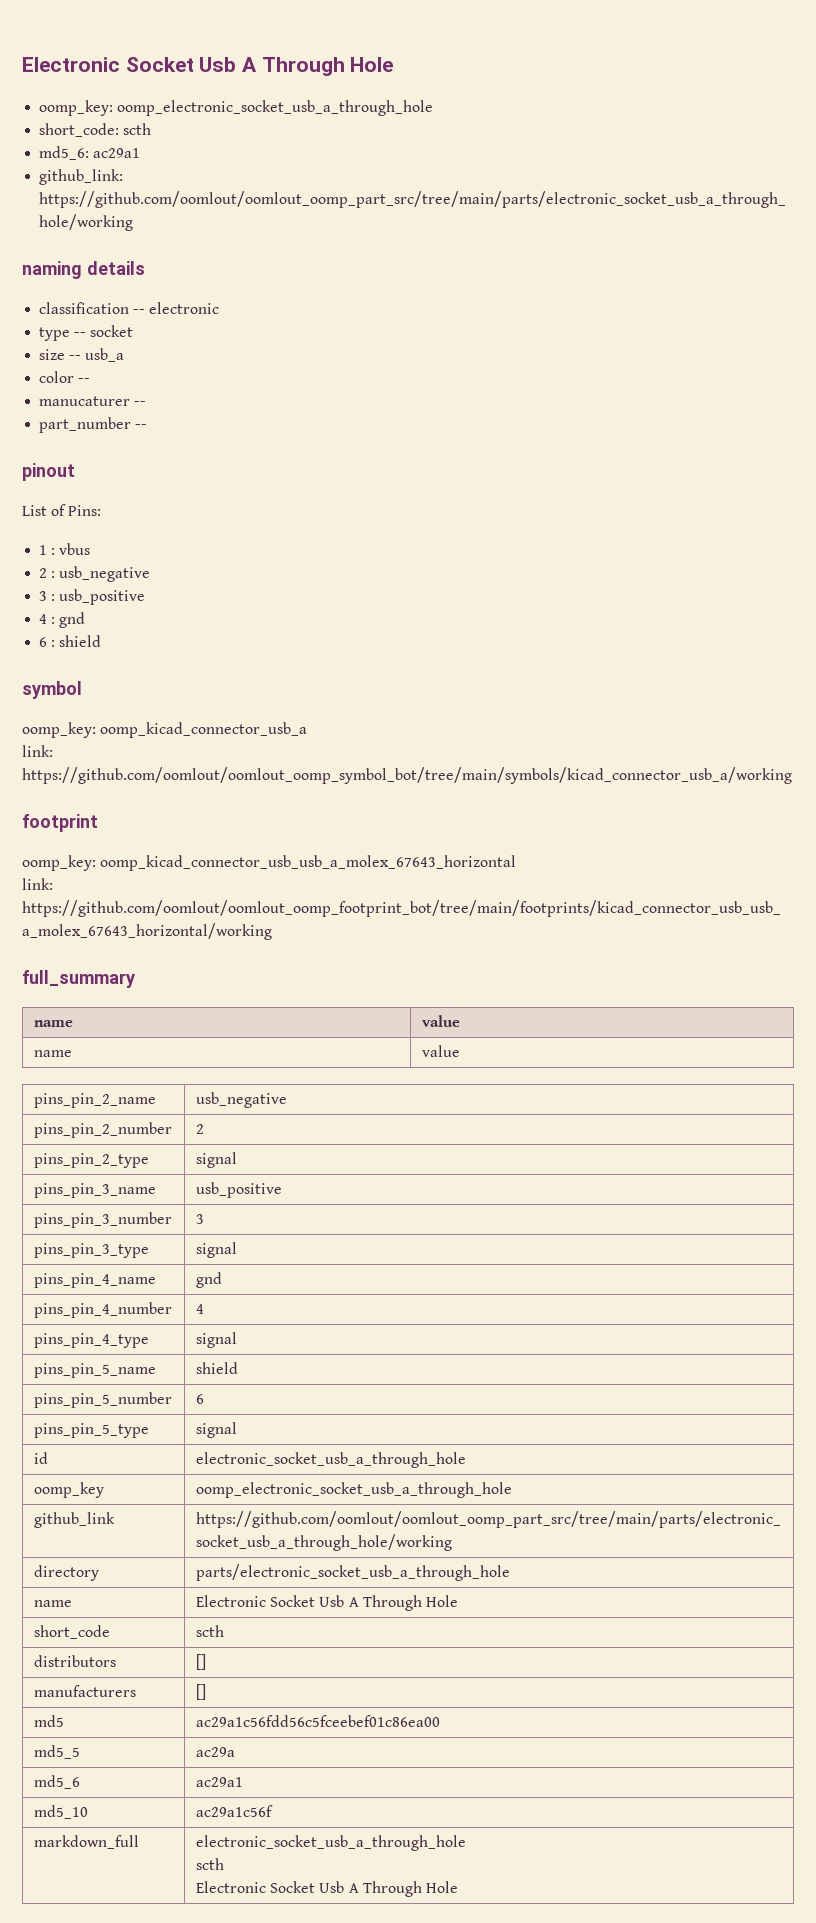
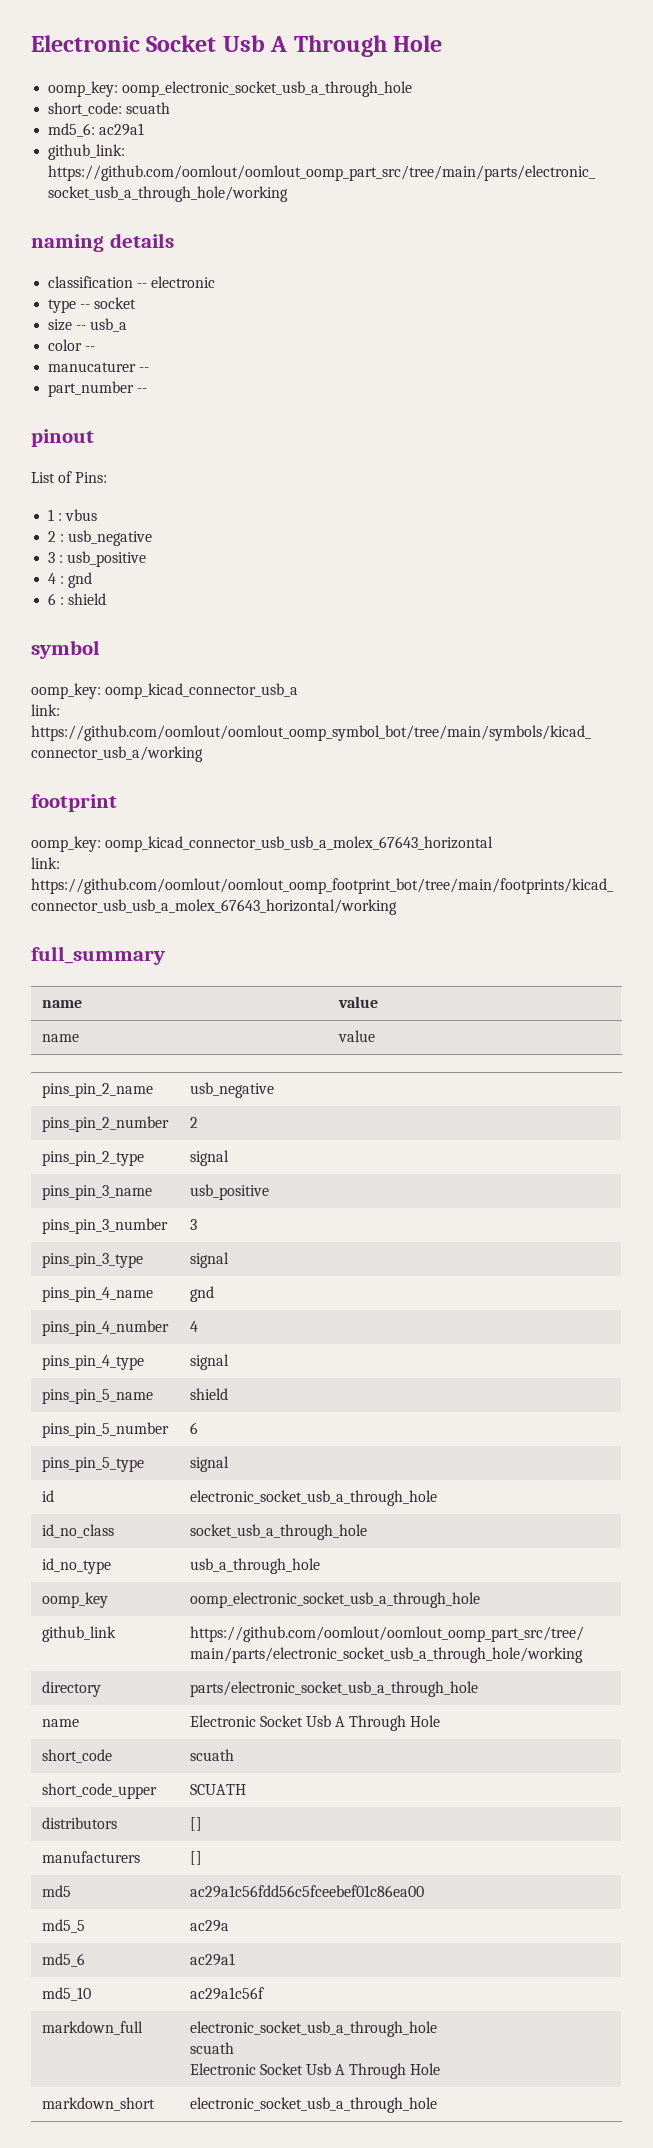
[123,123,152,135] scth -> [126,102,171,114] scuath
(466, 1460) none -> [41,1524,114,1538] [189,1524,367,1540] [41,1558,111,1574] [189,1558,320,1574] // id_no_class | socket_usb_a_through_hole // id_no_type | usb_a_through_hole
[195,1625,224,1637] scth -> [189,1749,234,1761] [41,1783,157,1799] [189,1784,246,1795] scuath // short_code_upper | SCUATH
[195,1858,224,1870] [195,1881,458,1897] scth // Electronic Socket Usb A Through Hole -> [189,2042,234,2054] [189,2063,441,2079] [41,2097,155,2111] [189,2097,437,2113] scuath // Electronic Socket Usb A Through Hole // markdown_short | electronic_socket_usb_a_through_hole

